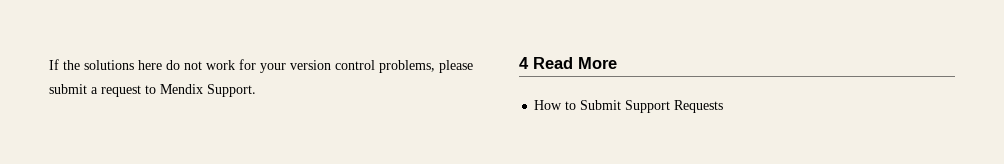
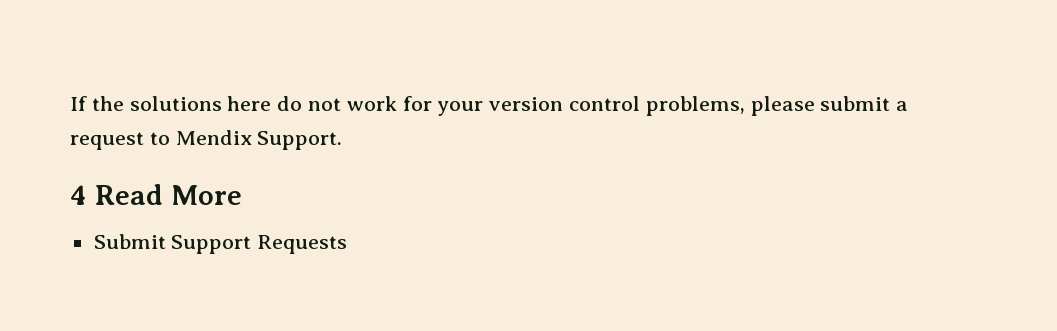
[534,100,577,110] How to -> (242, 195) none

